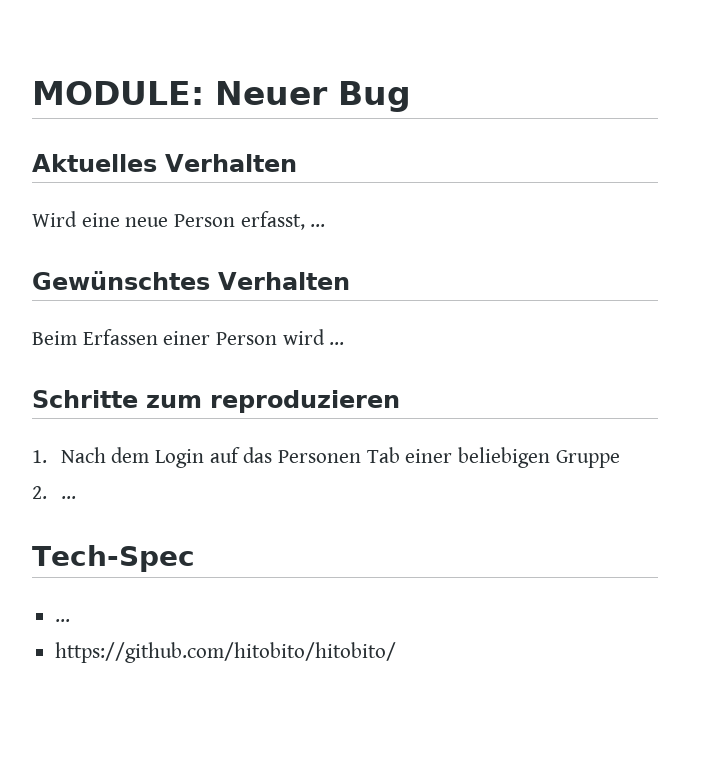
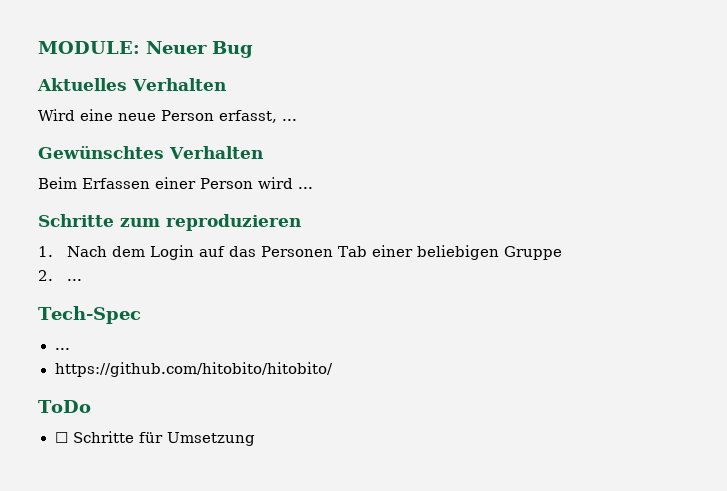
(397, 652) none -> [38,400,91,413] [54,431,255,446] // ToDo // ☐ Schritte für Umsetzung

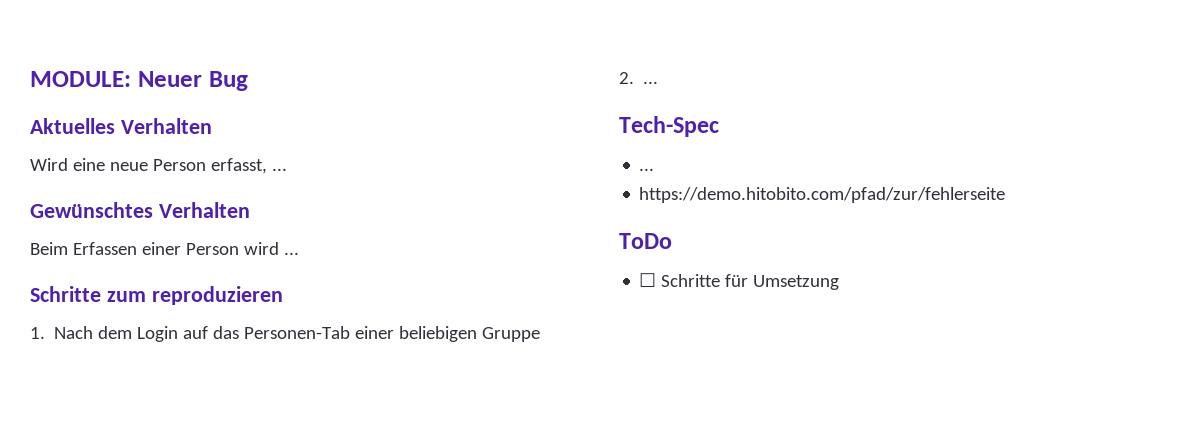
[260,246,367,257] Personen Tab -> [244,326,351,339] Personen-Tab
[54,362,333,377] https://github.com/hitobito/hitobito/ -> [639,187,1006,203] https://demo.hitobito.com/pfad/zur/fehlerseite

